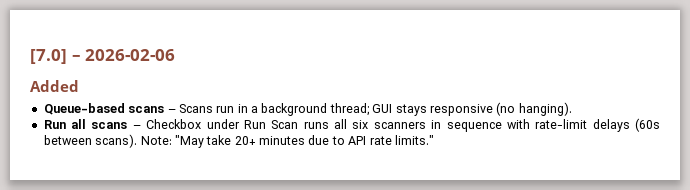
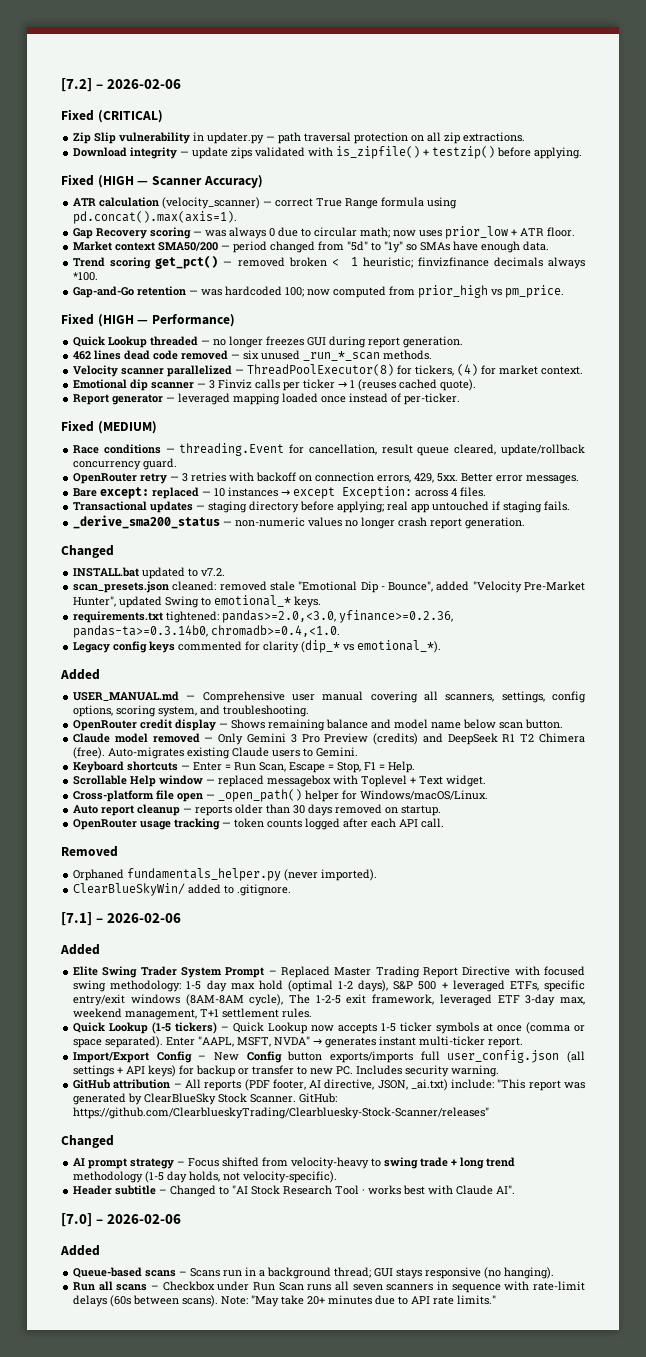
(30, 56) none -> [61,78,182,92] [61,109,163,123] [73,132,526,144] [73,146,583,159] [61,174,263,188] [73,197,458,209] [73,211,238,224] [73,226,576,239] [73,241,550,253] [73,255,586,269] [73,272,99,281] [73,285,565,298] [61,313,235,327] [73,336,464,348] [73,350,433,361] [73,364,584,377] [73,379,477,391] [73,393,461,405] [61,420,157,434] [73,443,585,456] [73,458,178,470] [73,472,580,484] [73,486,487,499] [73,501,571,513] [73,515,526,529] [61,545,114,558] [73,567,226,579] [73,581,586,593] [73,595,322,608] [73,610,454,623] [73,625,341,638] [73,640,442,653] [60,669,100,680] [73,691,586,703] [73,705,310,717] [73,719,564,731] [73,733,585,745] [73,747,359,759] [73,761,416,773] [73,775,487,787] [73,789,489,802] [73,804,442,816] [73,818,445,830] [61,846,118,857] [73,868,378,881] [73,883,292,896] [61,912,182,926] [60,944,100,955] [73,966,585,978] [73,980,585,992] [73,994,585,1006] [73,1008,313,1020] [73,1022,585,1034] [73,1036,524,1048] [73,1050,585,1063] [73,1065,500,1077] [73,1079,585,1091] [73,1093,338,1105] [73,1107,490,1119] [61,1135,114,1148] [73,1157,516,1169] [73,1171,338,1183] [73,1185,516,1197] [7.2] – 2026-02-06 // Fixed (CRITICAL) // Zip Slip vulnerability in updater.py — path traversal protection on all zip extractions. // Download integrity — update zips validated with is_zipfile() + testzip() before applying. // Fixed (HIGH — Scanner Accuracy) // ATR calculation (velocity_scanner) — correct True Range formula using pd.concat().max(axis=1). // Gap Recovery scoring — was always 0 due to circular math; now uses prior_low + ATR floor. // Market context SMA50/200 — period changed from "5d" to "1y" so SMAs have enough data. // Trend scoring get_pct() — removed broken < 1 heuristic; finvizfinance decimals always *100. // Gap-and-Go retention — was hardcoded 100; now computed from prior_high vs pm_price. // Fixed (HIGH — Performance) // Quick Lookup threaded — no longer freezes GUI during report generation. // 462 lines dead code removed — six unused _run_*_scan methods. // Velocity scanner parallelized — ThreadPoolExecutor(8) for tickers, (4) for market context. // Emotional dip scanner — 3 Finviz calls per ticker → 1 (reuses cached quote). // Report generator — leveraged mapping loaded once instead of per-ticker. // Fixed (MEDIUM) // Race conditions — threading.Event for cancellation, result queue cleared, update/rollback concurrency guard. // OpenRouter retry — 3 retries with backoff on connection errors, 429, 5xx. Better error messages. // Bare except: replaced — 10 instances → except Exception: across 4 files. // Transactional updates — staging directory before applying; real app untouched if staging fails. // _derive_sma200_status — non-numeric values no longer crash report generation. // Changed // INSTALL.bat updated to v7.2. // scan_presets.json cleaned: removed stale "Emotional Dip - Bounce", added "Velocity Pre-Market Hunter", updated Swing to emotional_* keys. // requirements.txt tightened: pandas>=2.0,<3.0, yfinance>=0.2.36, pandas-ta>=0.3.14b0, chromadb>=0.4,<1.0. // Legacy config keys commented for clarity (dip_* vs emotional_*). // Added // USER_MANUAL.md — Comprehensive user manual covering all scanners, settings, config options, scoring system, and troubleshooting. // OpenRouter credit display — Shows remaining balance and model name below scan button. // Claude model removed — Only Gemini 3 Pro Preview (credits) and DeepSeek R1 T2 Chimera (free). Auto-migrates existing Claude users to Gemini. // Keyboard shortcuts — Enter = Run Scan, Escape = Stop, F1 = Help. // Scrollable Help window — replaced messagebox with Toplevel + Text widget. // Cross-platform file open — _open_path() helper for Windows/macOS/Linux. // Auto report cleanup — reports older than 30 days removed on startup. // OpenRouter usage tracking — token counts logged after each API call. // Removed // Orphaned fundamentals_helper.py (never imported). // ClearBlueSkyWin/ added to .gitignore. // [7.1] – 2026-02-06 // Added // Elite Swing Trader System Prompt – Replaced Master Trading Report Directive with focused swing methodology: 1-5 day max hold (optimal 1-2 days), S&P 500 + leveraged ETFs, specific entry/exit windows (8AM-8AM cycle), The 1-2-5 exit framework, leveraged ETF 3-day max, weekend management, T+1 settlement rules. // Quick Lookup (1-5 tickers) – Quick Lookup now accepts 1-5 ticker symbols at once (comma or space separated). Enter "AAPL, MSFT, NVDA" → generates instant multi-ticker report. // Import/Export Config – New Config button exports/imports full user_config.json (all settings + API keys) for backup or transfer to new PC. Includes security warning. // GitHub attribution – All reports (PDF footer, AI directive, JSON, _ai.txt) include: "This report was generated by ClearBlueSky Stock Scanner. GitHub: https://github.com/ClearblueskyTrading/Clearbluesky-Stock-Scanner/releases" // Changed // AI prompt strategy – Focus shifted from velocity-heavy to swing trade + long trend methodology (1-5 day holds, not velocity-specific). // Header subtitle – Changed to "AI Stock Research Tool · works best with Claude AI". //
[352,120,369,129] six -> [352,1284,383,1291] seven

